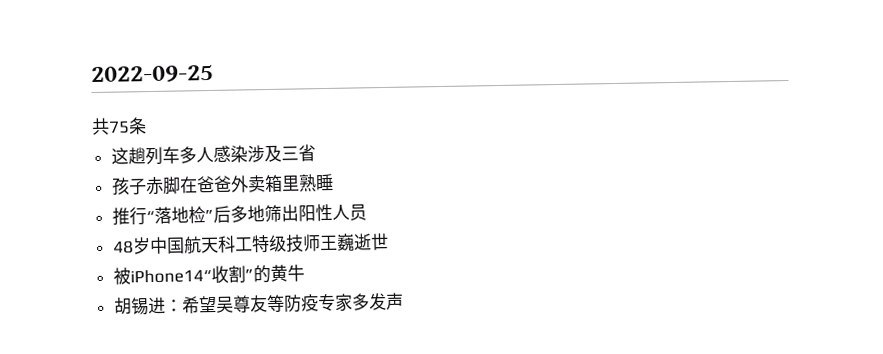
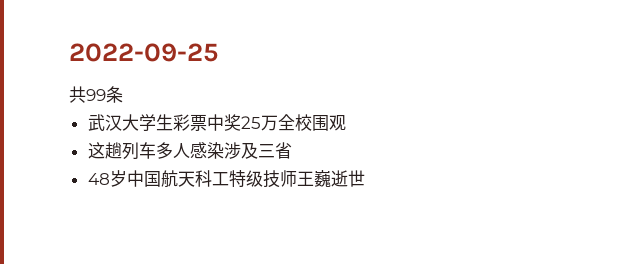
[108,120,130,134] 75 -> [86,89,106,101] 99
(147, 126) none -> [87,114,346,131] // 武汉大学生彩票中奖25万全校围观
[110,173,334,196] [111,203,367,226] // 孩子赤脚在爸爸外卖箱里熟睡 // 推行“落地检”后多地筛出阳性人员 -> (292, 150) none
[112,264,305,285] [113,292,404,316] // 被iPhone14“收割”的黄牛 // 胡锡进：希望吴尊友等防疫专家多发声 -> (365, 178) none

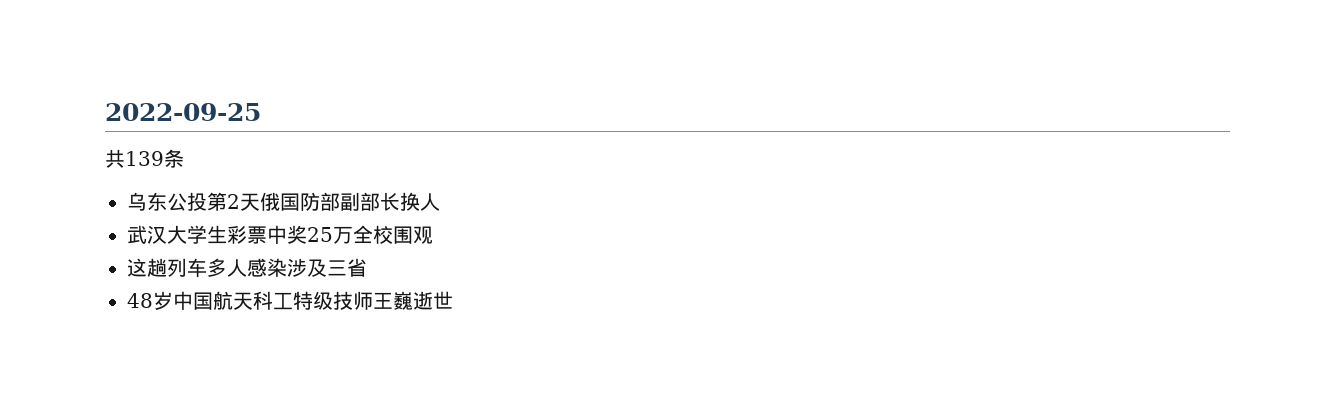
[86,89,106,101] 99 -> [125,151,164,166] 139
(123, 94) none -> [127,192,440,211] // 乌东公投第2天俄国防部副部长换人

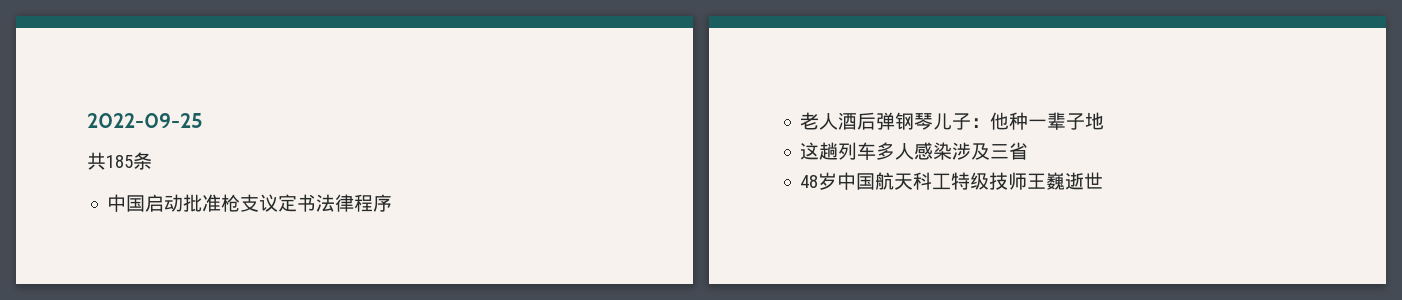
[125,151,164,166] 139 -> [106,155,133,168] 185
[127,192,440,211] [127,225,433,244] 乌东公投第2天俄国防部副部长换人 // 武汉大学生彩票中奖25万全校围观 -> [107,194,393,212] [800,112,1105,130] 中国启动批准枪支议定书法律程序 // 老人酒后弹钢琴儿子：他种一辈子地

